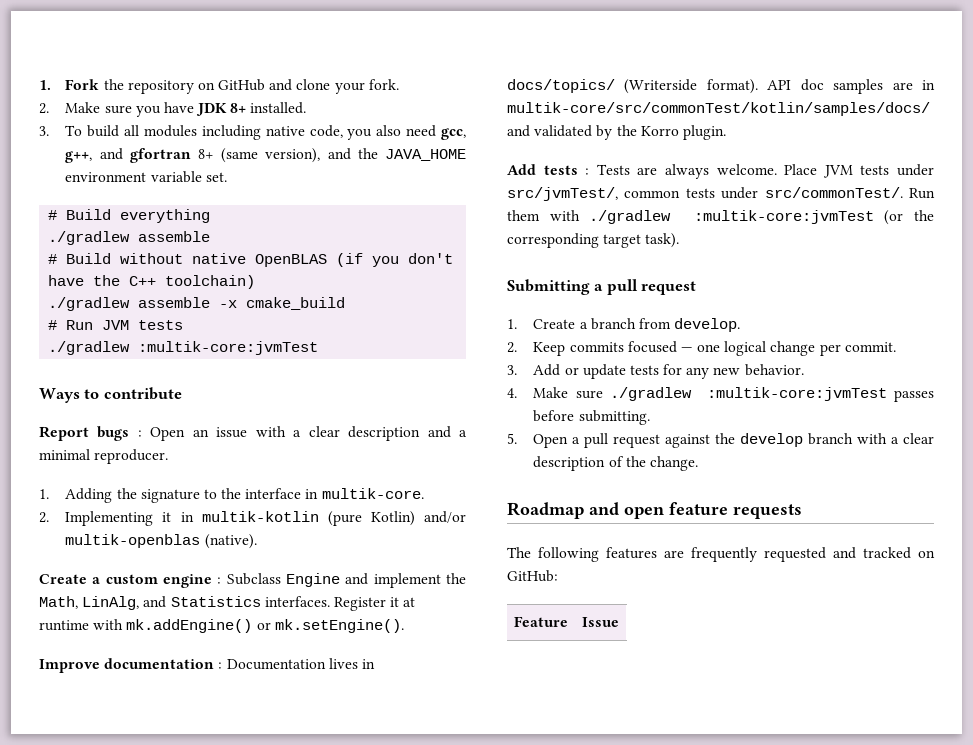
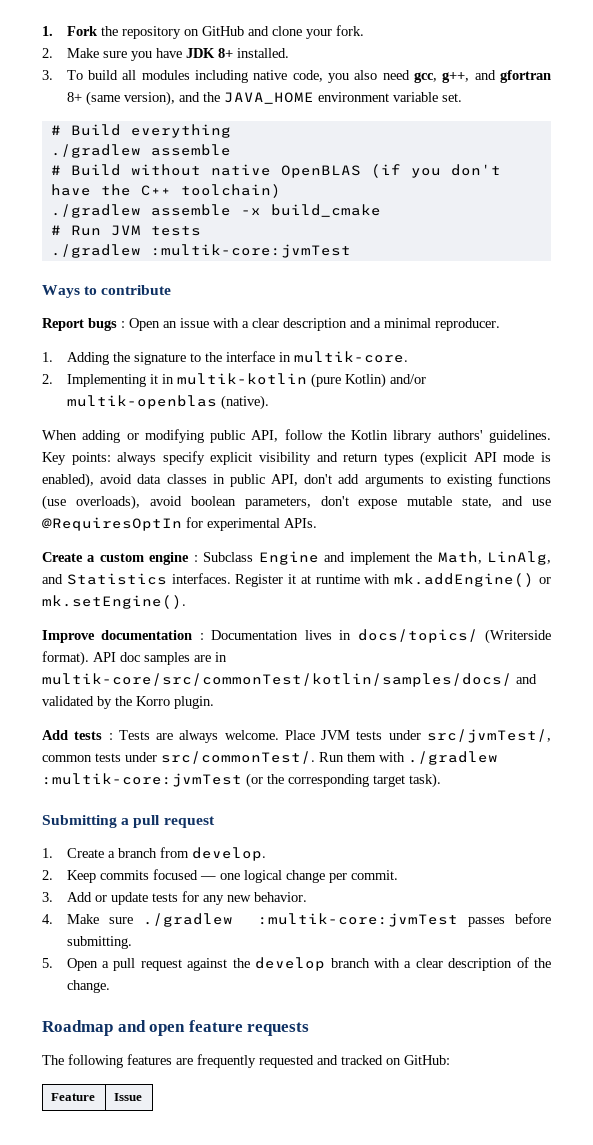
[246,297,346,310] cmake_build -> [270,204,381,217] build_cmake
(257, 541) none -> [42,429,551,443] [42,451,551,466] [42,473,551,488] [42,495,551,510] [42,517,317,531] // When adding or modifying public API, follow the Kotlin library authors' guidelines. Key points: always specify explicit visibility and return types (explicit API mode is enabled), avoid data classes in public API, don't add arguments to existing functions (use overloads), avoid boolean parameters, don't expose mutable state, and use @RequiresOptIn for experimental APIs.

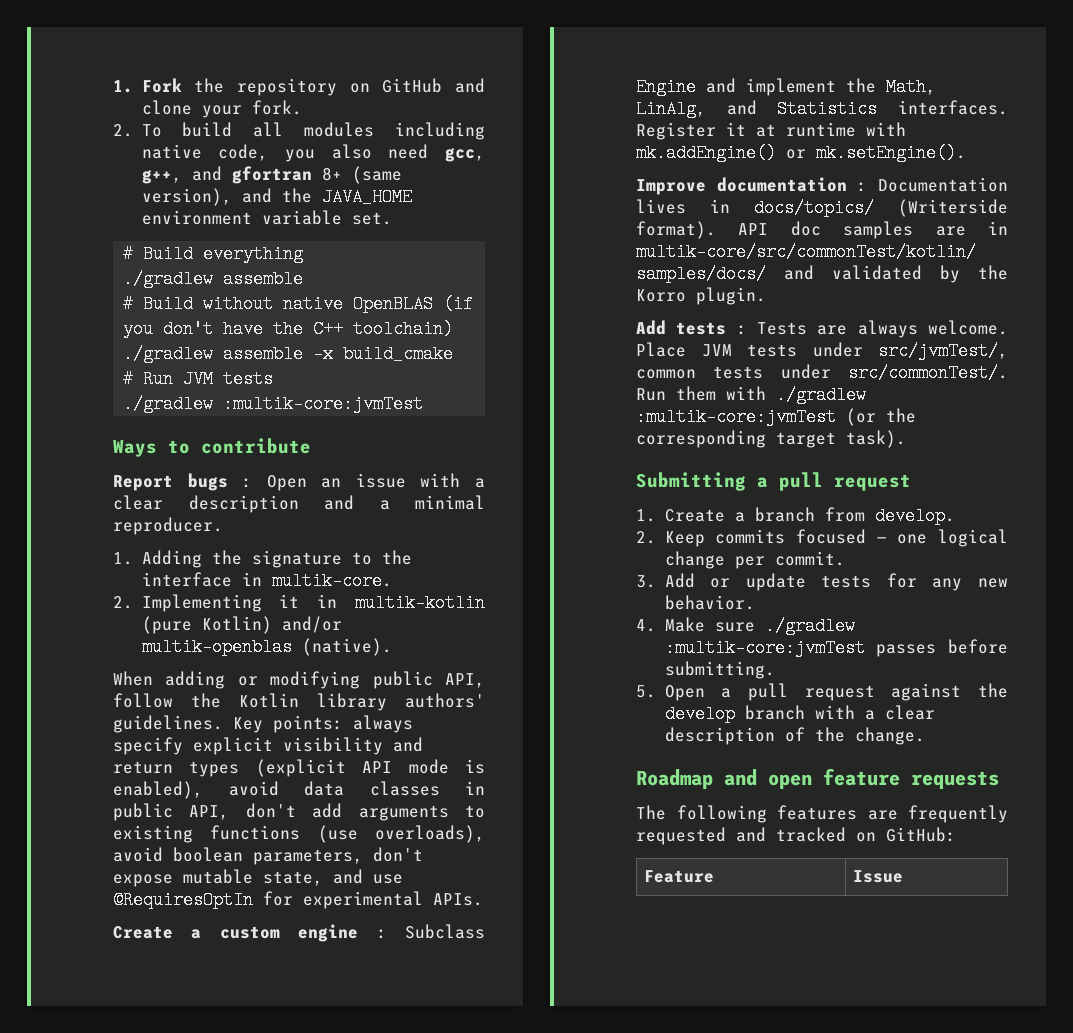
[66,48,289,61] [42,70,53,80] Make sure you have JDK 8+ installed. // 3. -> (133, 130) none

